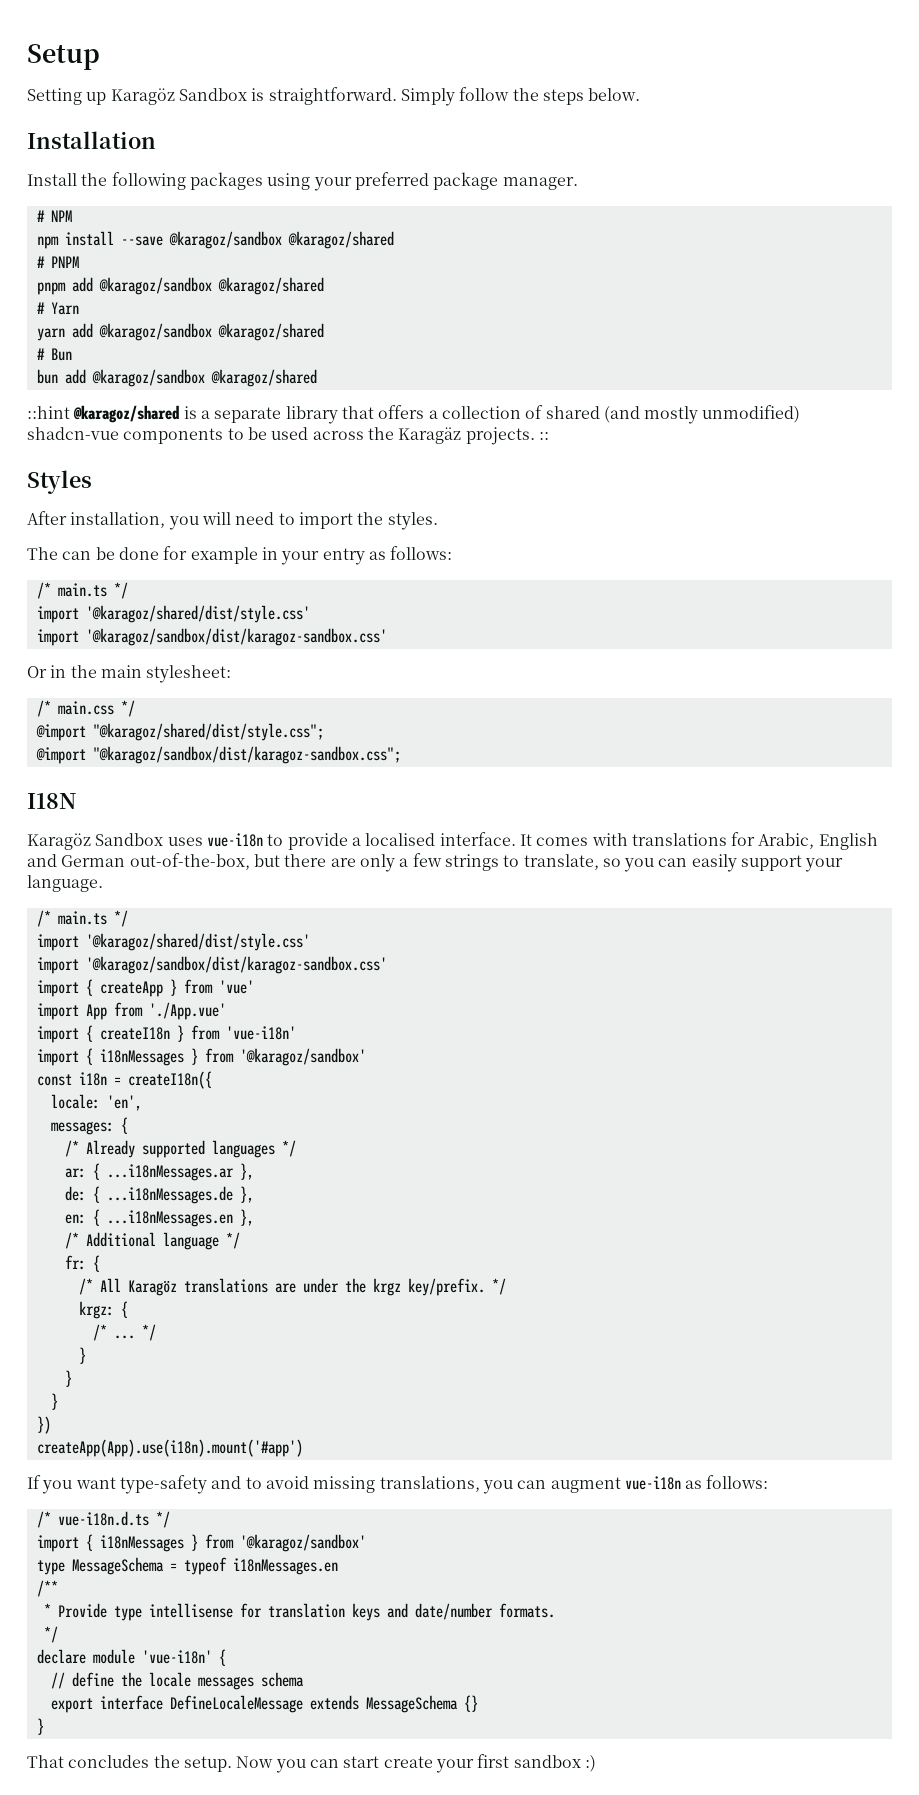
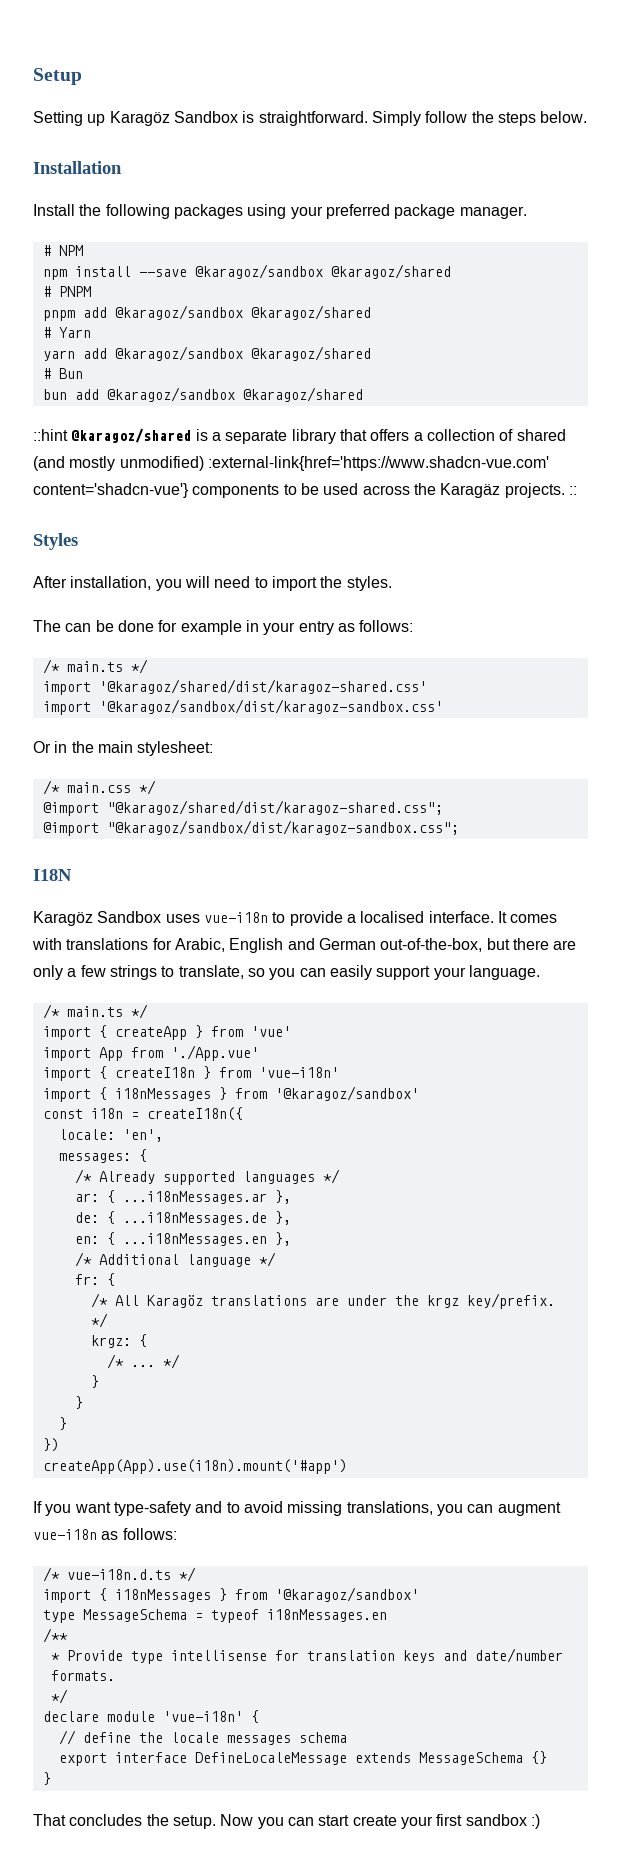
[27,427,119,440] shadcn-vue -> [207,456,549,471] [33,483,189,498] :external-link{href='https://www.shadcn-vue.com' content='shadcn-vue'}
[85,605,310,623] '@karagoz/shared/dist/style.css' -> [98,679,427,694] '@karagoz/shared/dist/karagoz-shared.css'
[92,723,324,741] "@karagoz/shared/dist/style.css"; -> [106,800,443,815] "@karagoz/shared/dist/karagoz-shared.css";
[36,933,310,951] [36,956,387,974] // import '@karagoz/shared/dist/style.css' // import '@karagoz/sandbox/dist/karagoz-sandbox.css' -> (148, 1011) none

